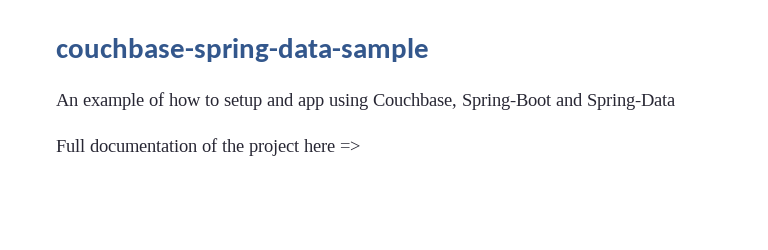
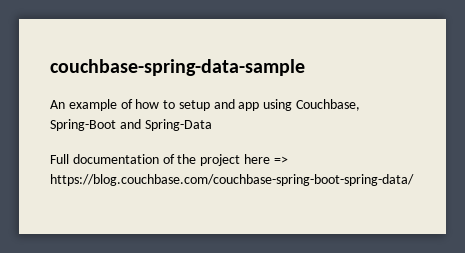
(360, 146) none -> [50,174,414,186] https://blog.couchbase.com/couchbase-spring-boot-spring-data/

